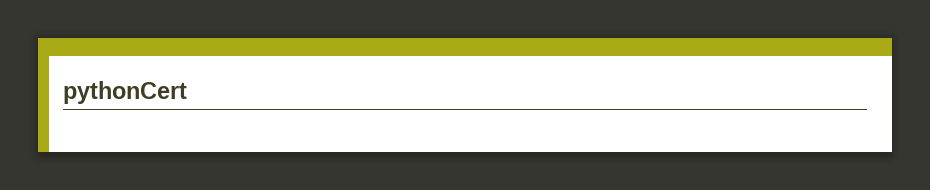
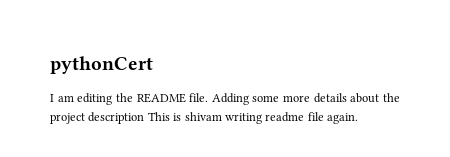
(187, 92) none -> [50,93,400,105] [50,112,358,124] // I am editing the README file. Adding some more details about the project description This is shivam writing readme file again.

